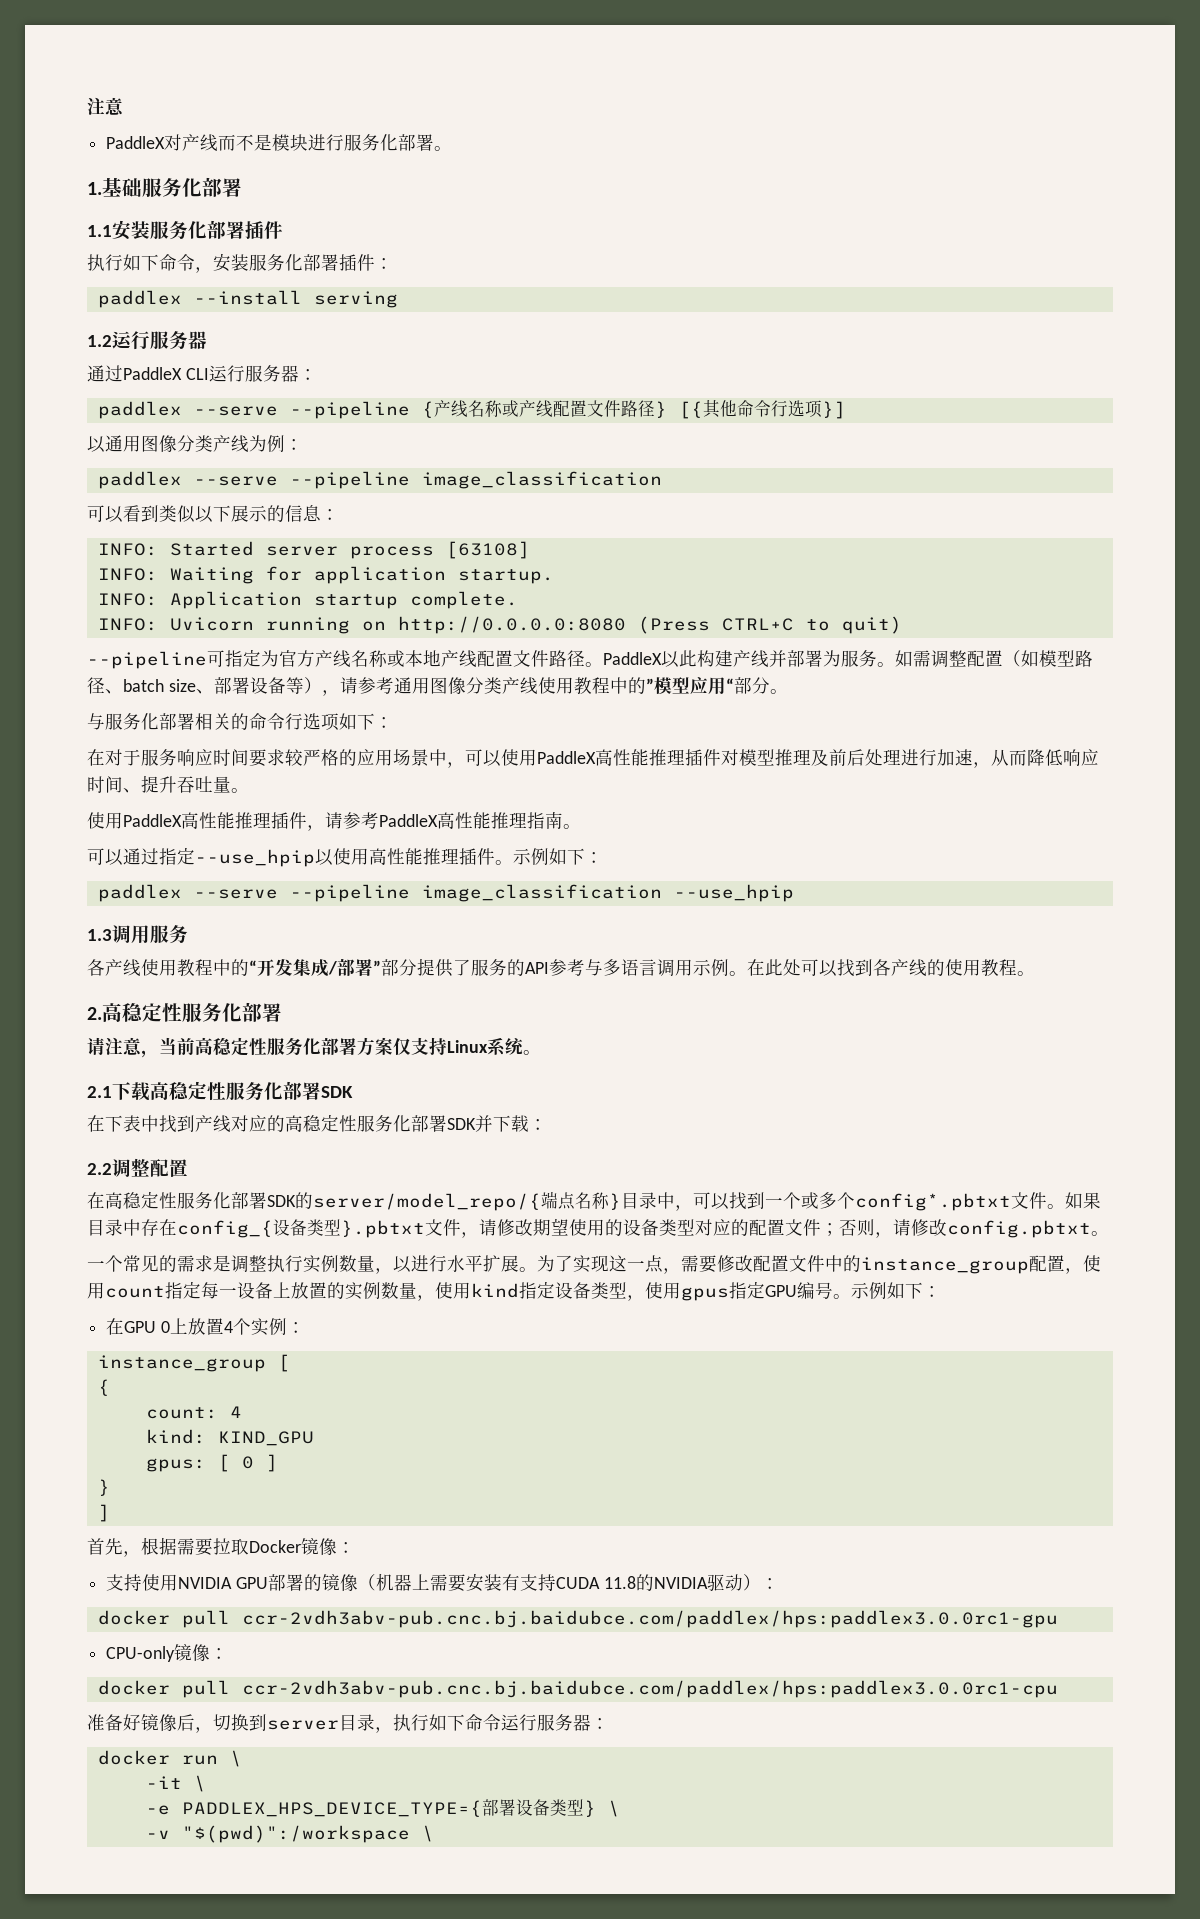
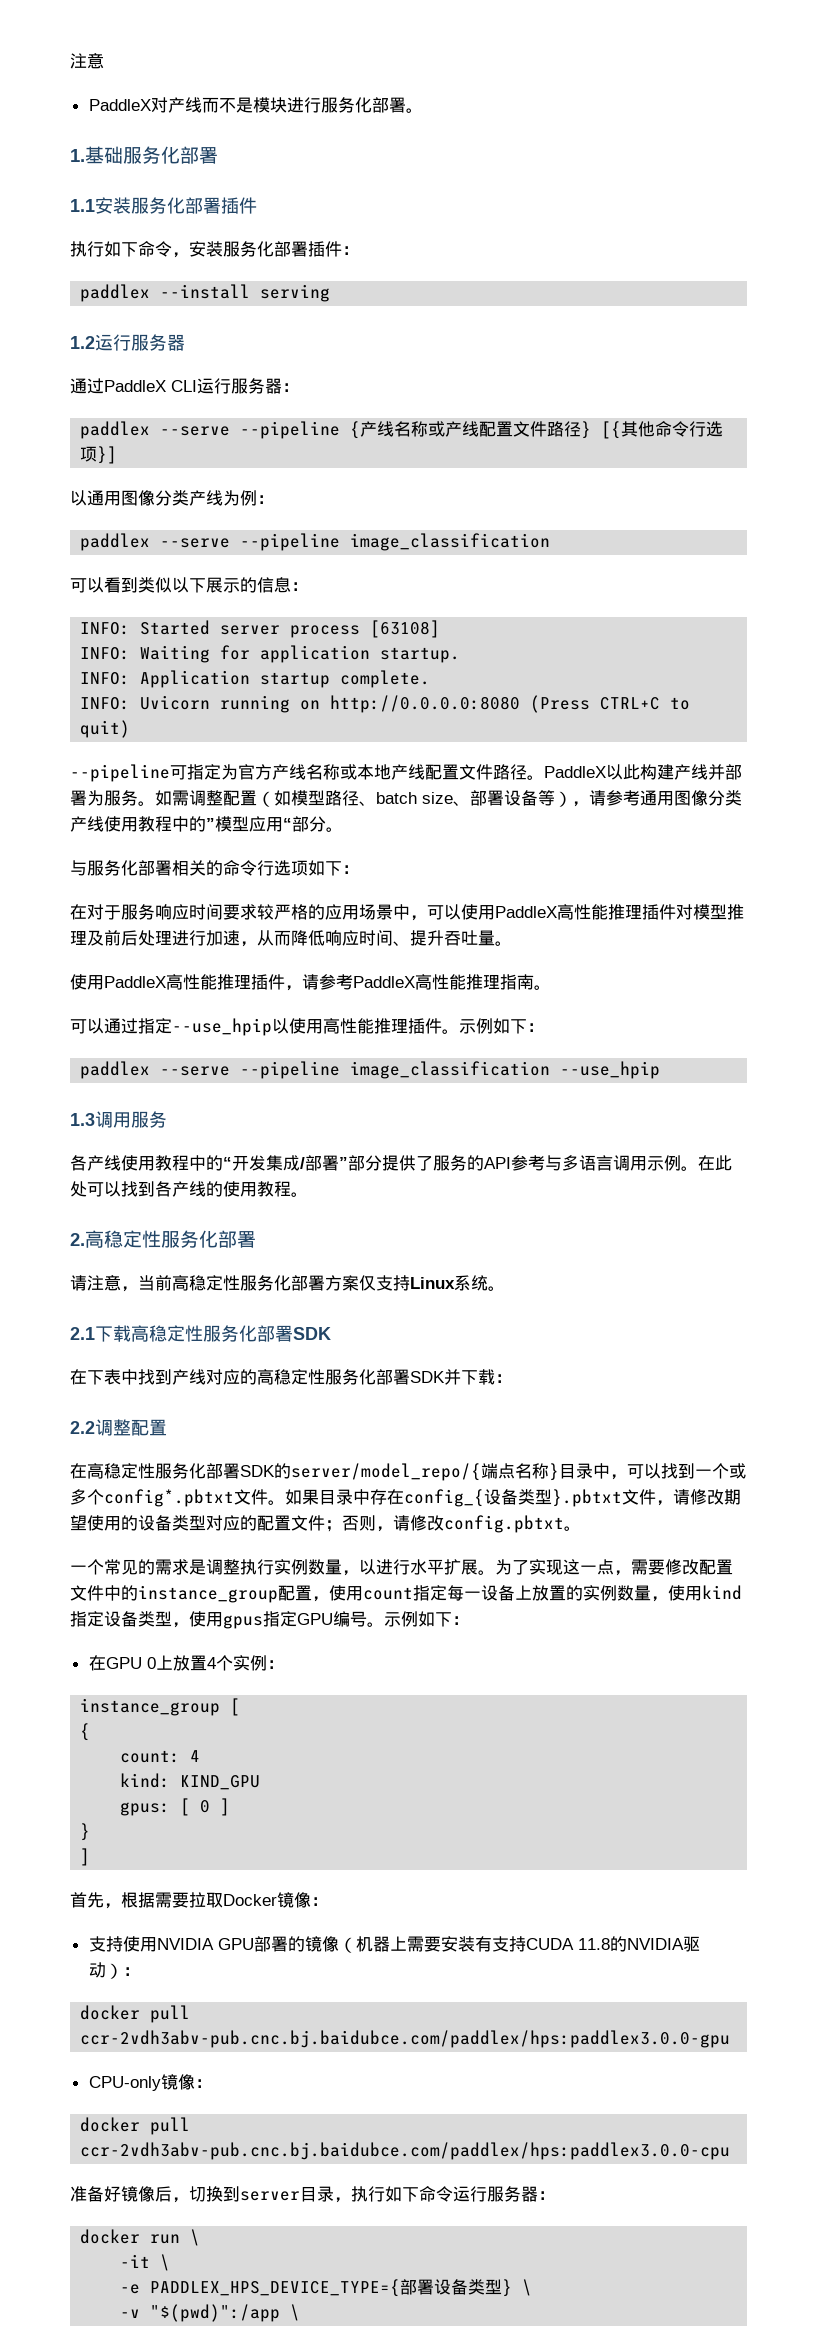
[241,1610,1058,1628] ccr-2vdh3abv-pub.cnc.bj.baidubce.com/paddlex/hps:paddlex3.0.0rc1-gpu -> [80,2030,731,2048] ccr-2vdh3abv-pub.cnc.bj.baidubce.com/paddlex/hps:paddlex3.0.0-gpu
[241,1680,1058,1698] ccr-2vdh3abv-pub.cnc.bj.baidubce.com/paddlex/hps:paddlex3.0.0rc1-cpu -> [80,2142,731,2160] ccr-2vdh3abv-pub.cnc.bj.baidubce.com/paddlex/hps:paddlex3.0.0-cpu
[181,1825,410,1843] "$(pwd)":/workspace -> [150,2304,281,2322] "$(pwd)":/app

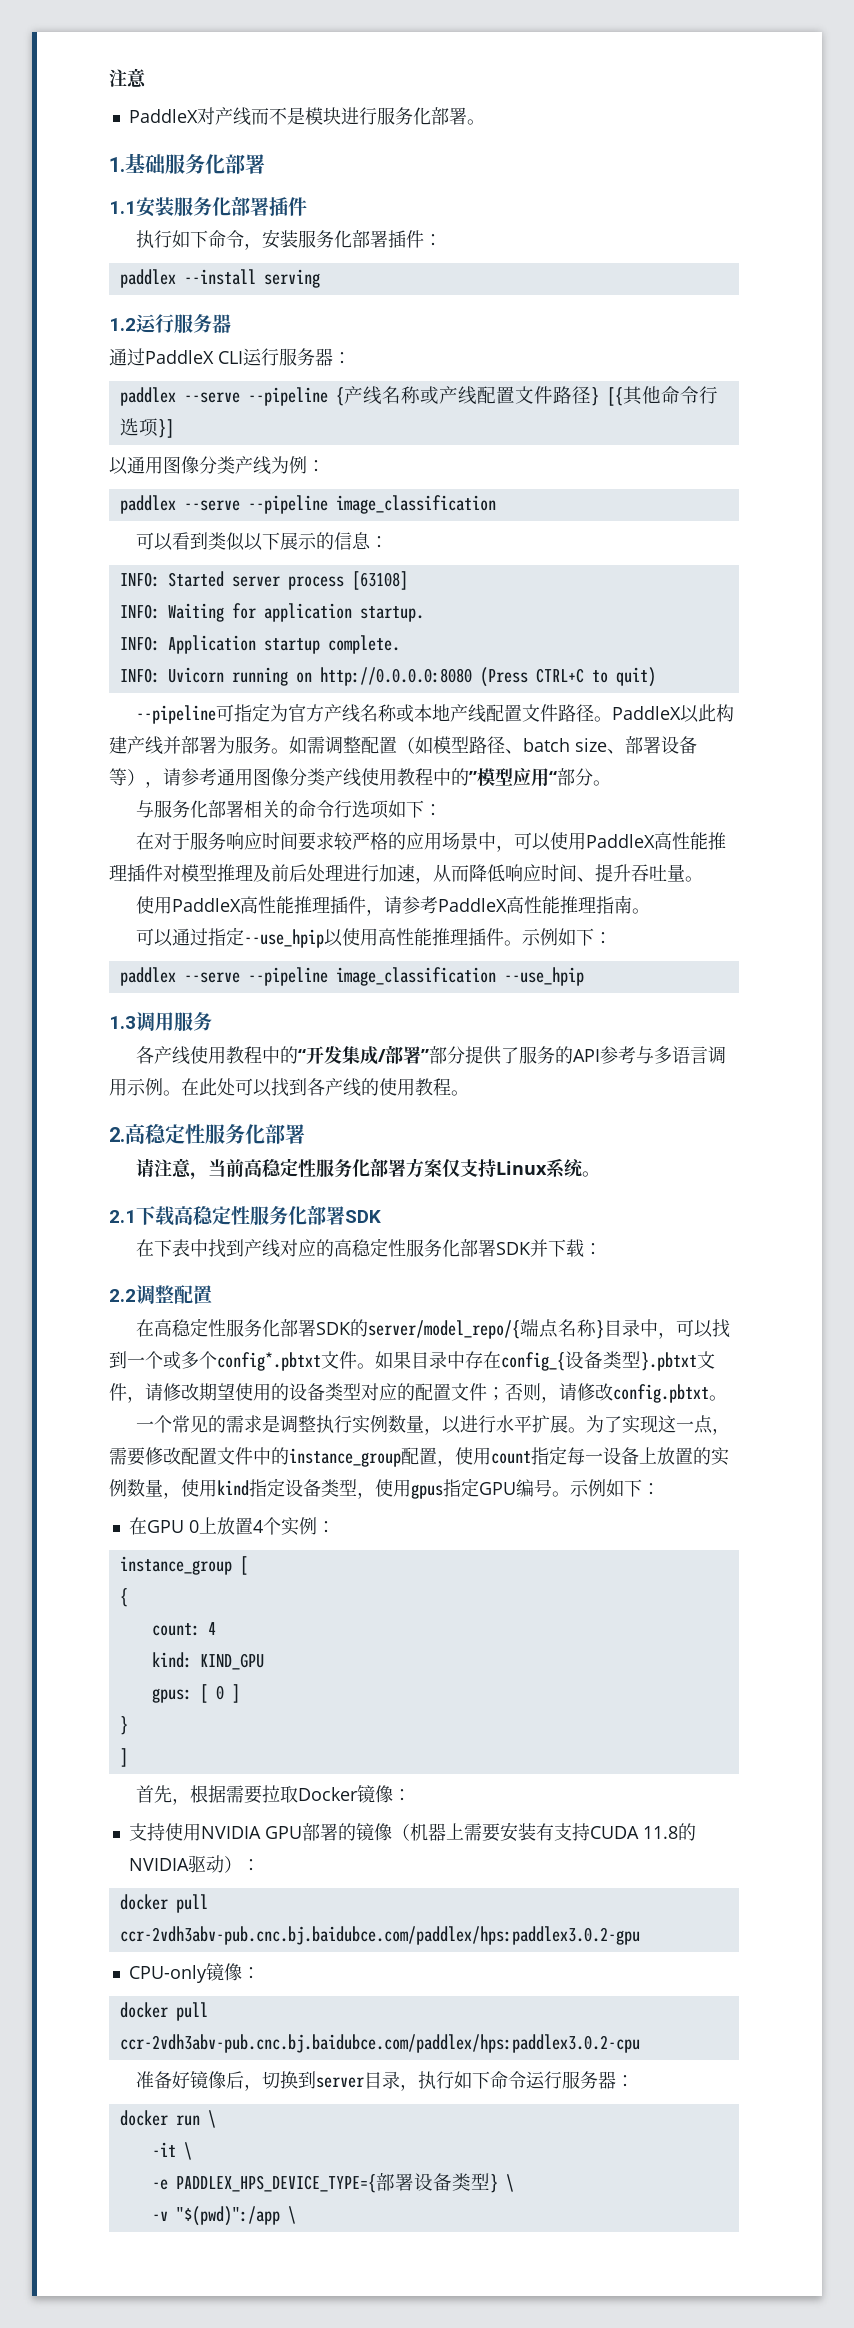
[80,2030,731,2048] ccr-2vdh3abv-pub.cnc.bj.baidubce.com/paddlex/hps:paddlex3.0.0-gpu -> [119,1926,640,1945] ccr-2vdh3abv-pub.cnc.bj.baidubce.com/paddlex/hps:paddlex3.0.2-gpu
[80,2142,731,2160] ccr-2vdh3abv-pub.cnc.bj.baidubce.com/paddlex/hps:paddlex3.0.0-cpu -> [119,2034,640,2053] ccr-2vdh3abv-pub.cnc.bj.baidubce.com/paddlex/hps:paddlex3.0.2-cpu

